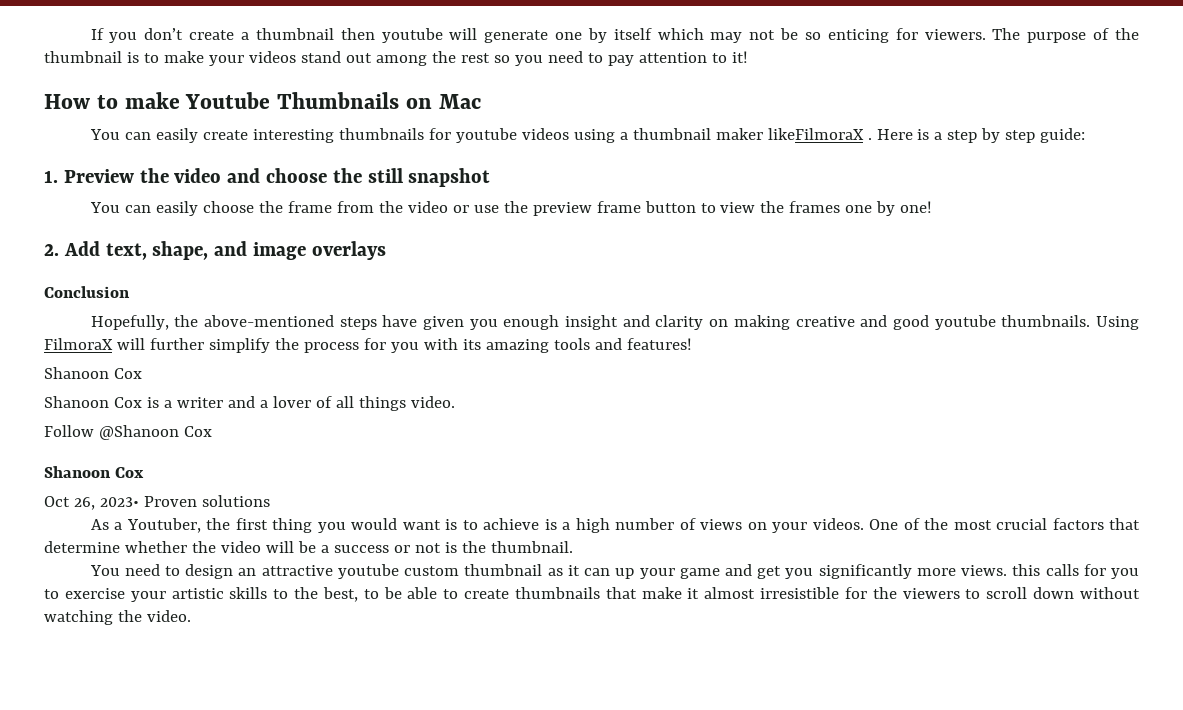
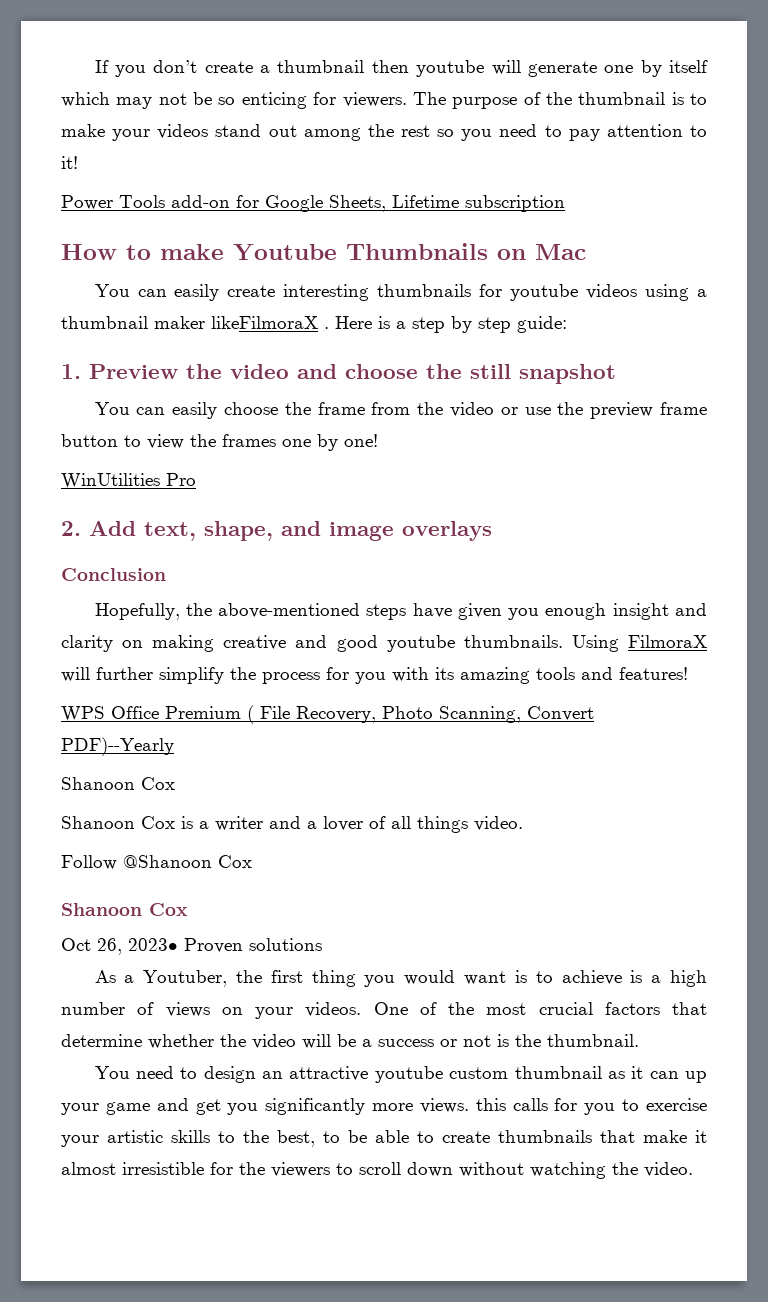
(748, 57) none -> [61,195,565,212] // Power Tools add-on for Google Sheets, Lifetime subscription
(933, 207) none -> [61,473,196,489] // WinUtilities Pro
(692, 344) none -> [61,705,594,724] [61,737,174,756] // WPS Office Premium ( File Recovery, Photo Scanning, Convert PDF)--Yearly

